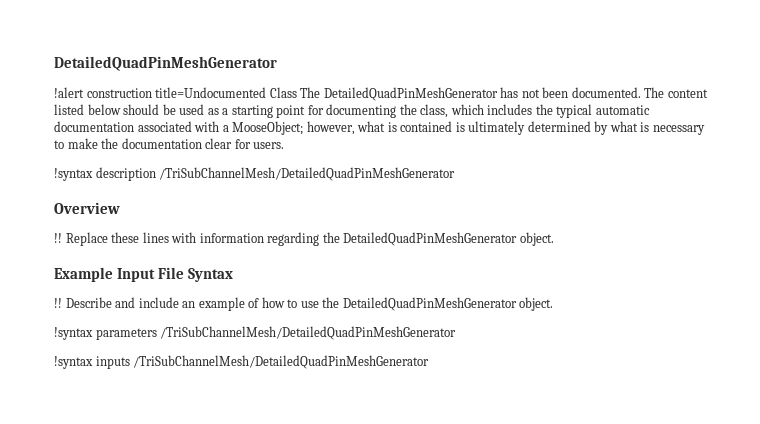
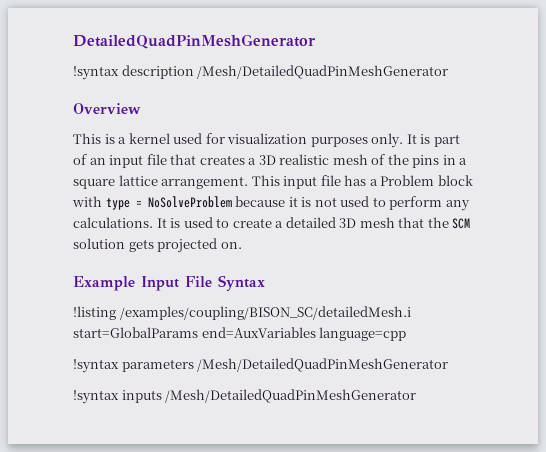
[54,56,277,71] [54,87,708,101] [54,104,650,118] [54,121,705,135] [54,138,285,149] DetailedQuadPinMeshGenerator // !alert construction title=Undocumented Class The DetailedQuadPinMeshGenerator has not been documented. The content listed below should be used as a starting point for documenting the class, which includes the typical automatic documentation associated with a MooseObject; however, what is contained is ultimately determined by what is necessary to make the documentation clear for users. -> [73,34,316,49] DetailedQuadPinMeshGenerator
[159,167,456,181] /TriSubChannelMesh/DetailedQuadPinMeshGenerator -> [197,65,449,79] /Mesh/DetailedQuadPinMeshGenerator
[54,232,554,246] [54,267,233,282] [54,297,554,311] !! Replace these lines with information regarding the DetailedQuadPinMeshGenerator object. // Example Input File Syntax // !! Describe and include an example of how to use the DetailedQuadPinMeshGenerator object. -> [73,133,460,148] [73,154,468,168] [73,175,473,189] [72,196,470,211] [73,217,471,229] [73,238,242,253] [73,275,265,291] [73,306,411,320] [73,327,407,341] This is a kernel used for visualization purposes only. It is part of an input file that creates a 3D realistic mesh of the pins in a square lattice arrangement. This input file has a Problem block with type = NoSolveProblem because it is not used to perform any calculations. It is used to create a detailed 3D mesh that the SCM solution gets projected on. // Example Input File Syntax // !listing /examples/coupling/BISON_SC/detailedMesh.i start=GlobalParams end=AuxVariables language=cpp
[160,326,457,340] /TriSubChannelMesh/DetailedQuadPinMeshGenerator -> [197,358,449,372] /Mesh/DetailedQuadPinMeshGenerator
[133,355,430,369] /TriSubChannelMesh/DetailedQuadPinMeshGenerator -> [165,389,417,403] /Mesh/DetailedQuadPinMeshGenerator

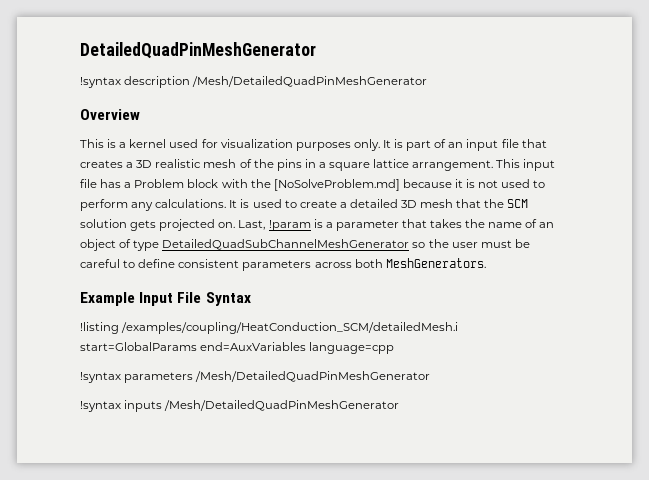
[105,196,232,210] type = NoSolveProblem -> [250,179,400,191] the [NoSolveProblem.md]
(242, 245) none -> [238,219,555,231] [80,239,530,251] [80,258,486,271] Last, !param is a parameter that takes the name of an object of type DetailedQuadSubChannelMeshGenerator so the user must be careful to define consistent parameters across both MeshGenerators.
[119,306,411,320] /examples/coupling/BISON_SC/detailedMesh.i -> [121,322,459,334] /examples/coupling/HeatConduction_SCM/detailedMesh.i

